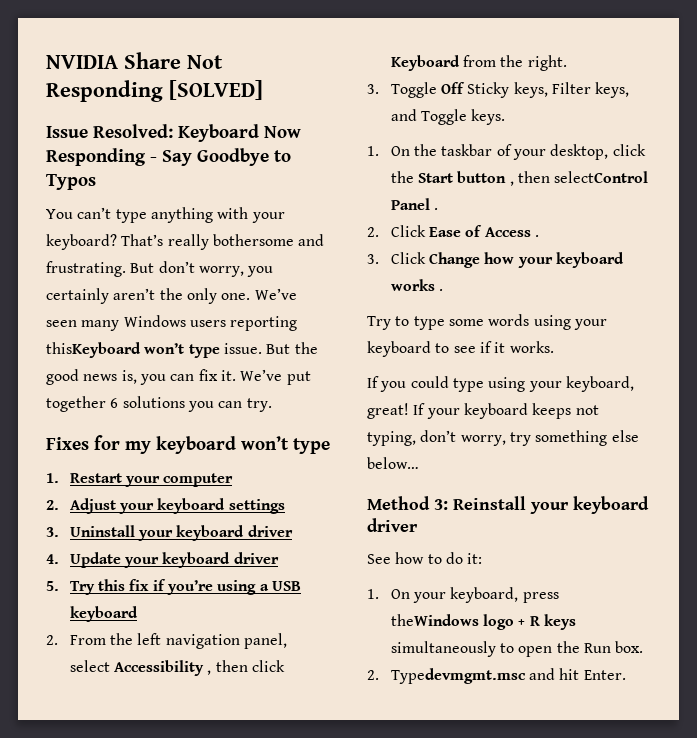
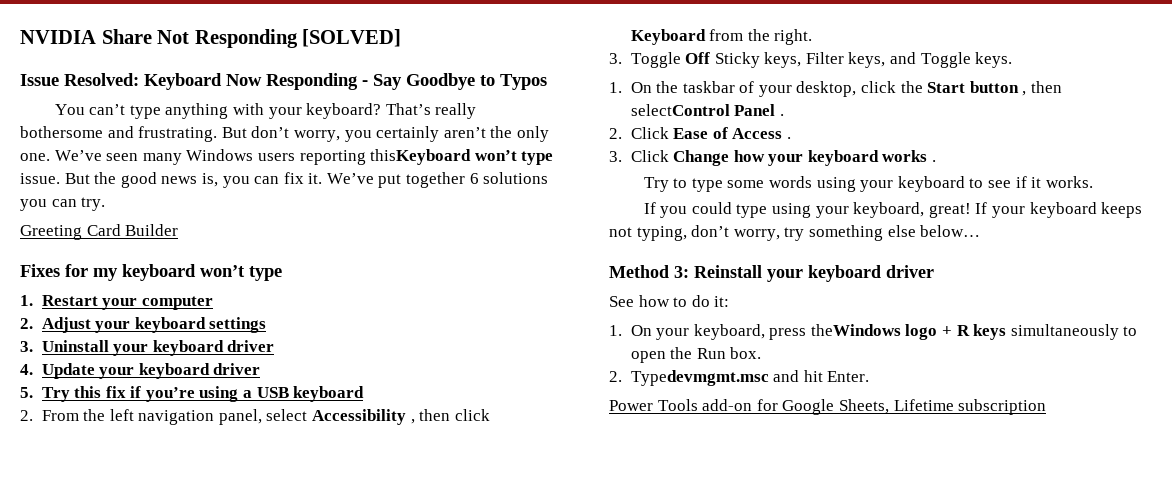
(272, 405) none -> [20,224,179,240] // Greeting Card Builder
(626, 675) none -> [609,399,1047,415] // Power Tools add-on for Google Sheets, Lifetime subscription

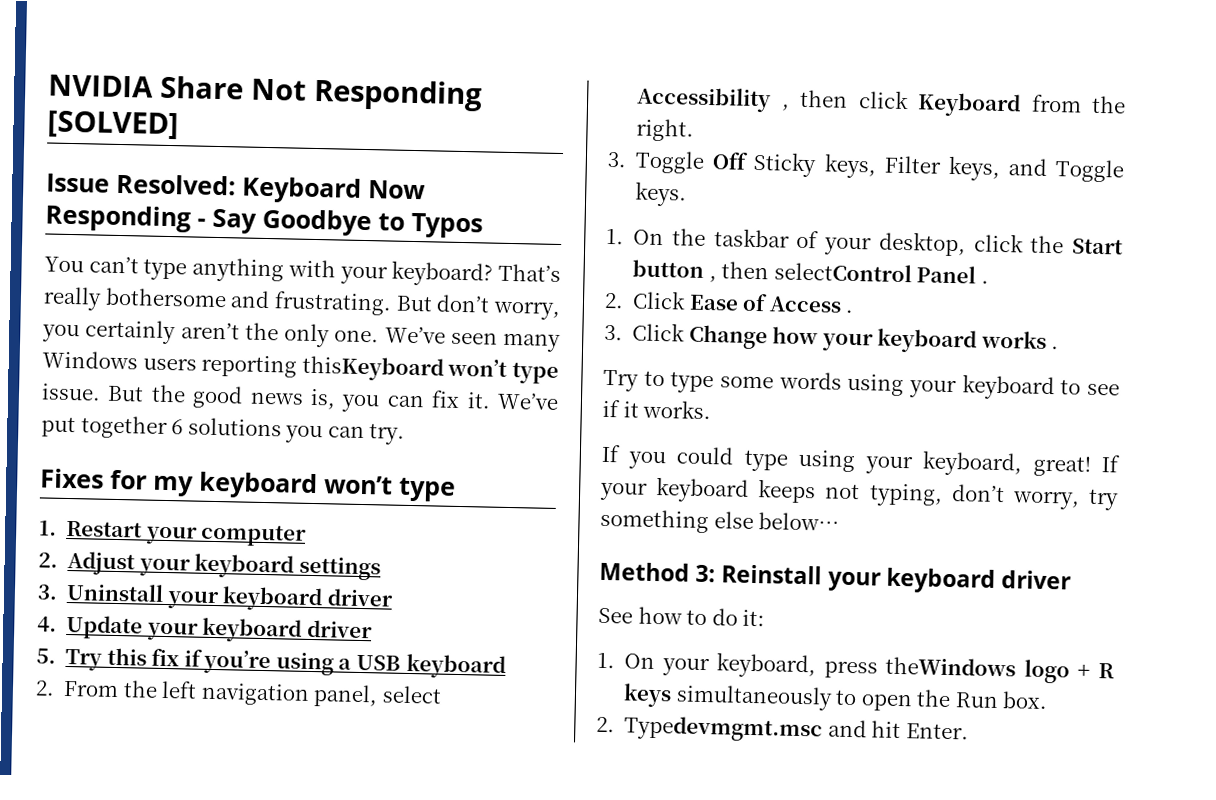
[20,224,179,240] // Greeting Card Builder -> (406, 434) none
[609,399,1047,415] // Power Tools add-on for Google Sheets, Lifetime subscription -> (969, 731) none

